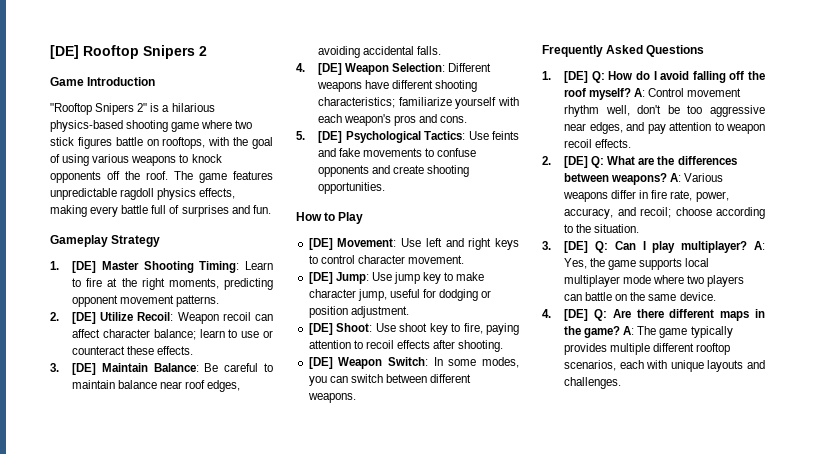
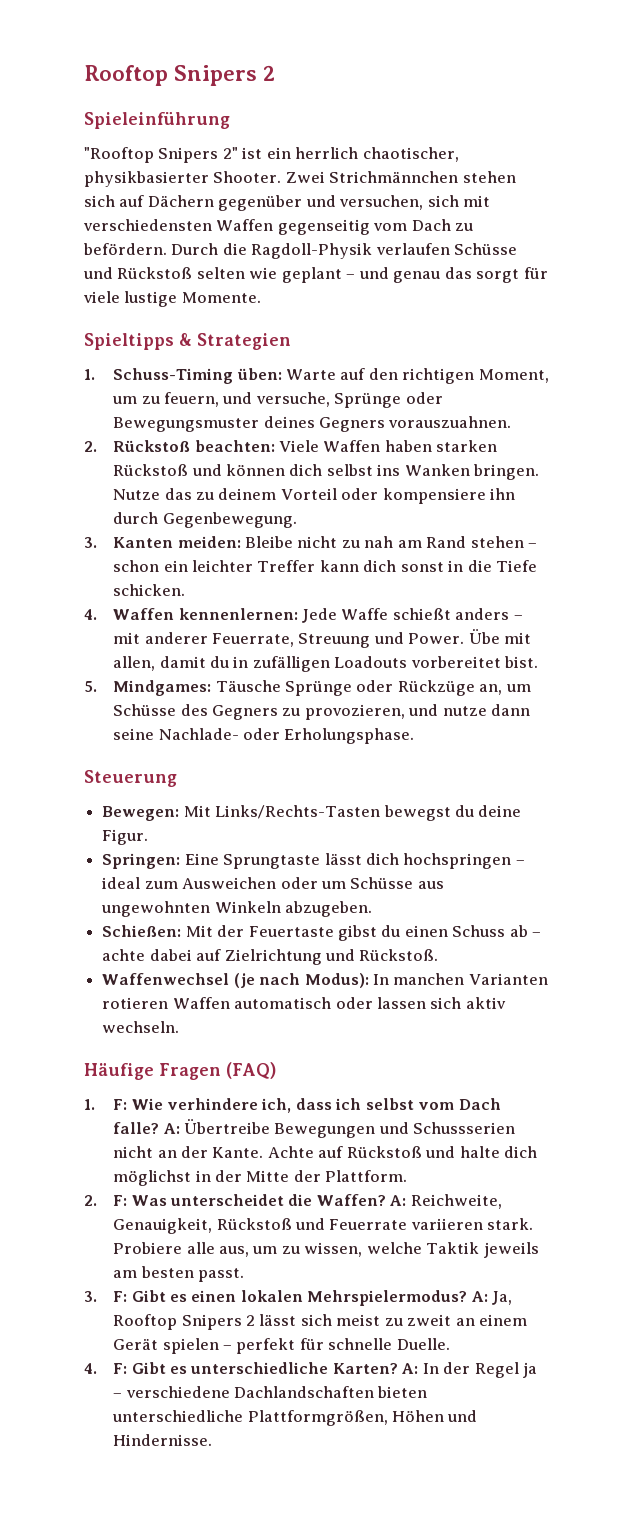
[50,45,79,59] [DE] -> (84, 75) none
[50,77,156,86] Game Introduction -> [84,112,230,129] Spieleinführung
[150,103,215,112] [50,120,253,132] [50,137,273,149] [50,154,222,166] [50,171,273,183] [50,188,236,200] [50,205,271,217] [50,235,161,247] [50,261,273,273] [72,278,273,290] [72,295,220,307] [50,312,273,324] [72,329,273,340] [72,346,194,355] [50,363,273,375] [72,380,241,392] [318,46,442,58] [296,63,492,75] [317,80,478,92] [318,97,519,109] [318,114,468,126] [296,131,519,143] [318,148,477,157] [318,165,470,177] [318,182,386,194] [296,212,364,224] [308,238,519,250] [308,255,464,264] [308,272,485,284] [308,289,492,301] [308,306,409,318] [308,323,519,335] [308,340,504,352] [308,357,519,369] [308,374,472,386] [307,393,356,403] [542,45,705,57] [542,71,765,83] [564,88,742,100] [564,105,765,117] [564,122,765,134] [564,139,632,148] [542,156,737,168] [564,173,724,185] [563,190,729,202] [564,207,765,219] [564,224,640,233] [542,241,765,253] [564,258,710,270] [564,275,745,287] [564,292,716,301] [542,309,765,321] [564,326,733,338] [564,343,731,355] [564,360,765,372] [564,377,622,389] is a hilarious physics-based shooting game where two stick figures battle on rooftops, with the goal of using various weapons to knock opponents off the roof. The game features unpredictable ragdoll physics effects, making every battle full of surprises and fun. // Gameplay Strategy // 1. [DE] Master Shooting Timing: Learn to fire at the right moments, predicting opponent movement patterns. // 2. [DE] Utilize Recoil: Weapon recoil can affect character balance; learn to use or counteract these effects. // 3. [DE] Maintain Balance: Be careful to maintain balance near roof edges, avoiding accidental falls. // 4. [DE] Weapon Selection: Different weapons have different shooting characteristics; familiarize yourself with each weapon's pros and cons. // 5. [DE] Psychological Tactics: Use feints and fake movements to confuse opponents and create shooting opportunities. // How to Play // [DE] Movement: Use left and right keys to control character movement. // [DE] Jump: Use jump key to make character jump, useful for dodging or position adjustment. // [DE] Shoot: Use shoot key to fire, paying attention to recoil effects after shooting. // [DE] Weapon Switch: In some modes, you can switch between different weapons. // Frequently Asked Questions // 1. [DE] Q: How do I avoid falling off the roof myself? A: Control movement rhythm well, don't be too aggressive near edges, and pay attention to weapon recoil effects. // 2. [DE] Q: What are the differences between weapons? A: Various weapons differ in fire rate, power, accuracy, and recoil; choose according to the situation. // 3. [DE] Q: Can I play multiplayer? A: Yes, the game supports local multiplayer mode where two players can battle on the same device. // 4. [DE] Q: Are there different maps in the game? A: The game typically provides multiple different rooftop scenarios, each with unique layouts and challenges. -> [242,147,459,162] [84,171,516,187] [84,195,491,211] [83,219,474,235] [83,243,518,259] [83,267,548,283] [83,291,261,307] [84,333,291,350] [84,368,549,384] [112,392,443,408] [113,416,512,432] [84,440,498,452] [113,464,540,480] [113,488,516,504] [113,512,297,528] [84,536,538,548] [113,560,538,572] [113,584,186,596] [84,608,523,623] [113,629,532,648] [113,656,539,672] [84,680,531,696] [113,704,531,720] [113,728,415,744] [84,770,177,787] [102,805,522,821] [102,829,149,845] [102,853,525,869] [102,877,444,889] [101,901,373,917] [102,925,542,941] [102,949,439,965] [102,973,548,988] [102,997,506,1009] [102,1021,180,1033] [84,1062,276,1080] [84,1098,501,1113] [113,1119,516,1138] [113,1146,538,1158] [113,1170,408,1186] [84,1194,502,1209] [113,1218,534,1234] [113,1242,539,1258] [113,1266,245,1282] [84,1290,513,1306] [113,1314,528,1330] [113,1338,450,1354] [84,1362,538,1378] [113,1386,428,1398] [112,1410,478,1426] [113,1434,213,1446] ist ein herrlich chaotischer, physikbasierter Shooter. Zwei Strichmännchen stehen sich auf Dächern gegenüber und versuchen, sich mit verschiedensten Waffen gegenseitig vom Dach zu befördern. Durch die Ragdoll-Physik verlaufen Schüsse und Rückstoß selten wie geplant – und genau das sorgt für viele lustige Momente. // Spieltipps & Strategien // 1. Schuss-Timing üben: Warte auf den richtigen Moment, um zu feuern, und versuche, Sprünge oder Bewegungsmuster deines Gegners vorauszuahnen. // 2. Rückstoß beachten: Viele Waffen haben starken Rückstoß und können dich selbst ins Wanken bringen. Nutze das zu deinem Vorteil oder kompensiere ihn durch Gegenbewegung. // 3. Kanten meiden: Bleibe nicht zu nah am Rand stehen – schon ein leichter Treffer kann dich sonst in die Tiefe schicken. // 4. Waffen kennenlernen: Jede Waffe schießt anders – mit anderer Feuerrate, Streuung und Power. Übe mit allen, damit du in zufälligen Loadouts vorbereitet bist. // 5. Mindgames: Täusche Sprünge oder Rückzüge an, um Schüsse des Gegners zu provozieren, und nutze dann seine Nachlade- oder Erholungsphase. // Steuerung // Bewegen: Mit Links/Rechts-Tasten bewegst du deine Figur. // Springen: Eine Sprungtaste lässt dich hochspringen – ideal zum Ausweichen oder um Schüsse aus ungewohnten Winkeln abzugeben. // Schießen: Mit der Feuertaste gibst du einen Schuss ab – achte dabei auf Zielrichtung und Rückstoß. // Waffenwechsel (je nach Modus): In manchen Varianten rotieren Waffen automatisch oder lassen sich aktiv wechseln. // Häufige Fragen (FAQ) // 1. F: Wie verhindere ich, dass ich selbst vom Dach falle? A: Übertreibe Bewegungen und Schussserien nicht an der Kante. Achte auf Rückstoß und halte dich möglichst in der Mitte der Plattform. // 2. F: Was unterscheidet die Waffen? A: Reichweite, Genauigkeit, Rückstoß und Feuerrate variieren stark. Probiere alle aus, um zu wissen, welche Taktik jeweils am besten passt. // 3. F: Gibt es einen lokalen Mehrspielermodus? A: Ja, Rooftop Snipers 2 lässt sich meist zu zweit an einem Gerät spielen – perfekt für schnelle Duelle. // 4. F: Gibt es unterschiedliche Karten? A: In der Regel ja – verschiedene Dachlandschaften bieten unterschiedliche Plattformgrößen, Höhen und Hindernisse.

